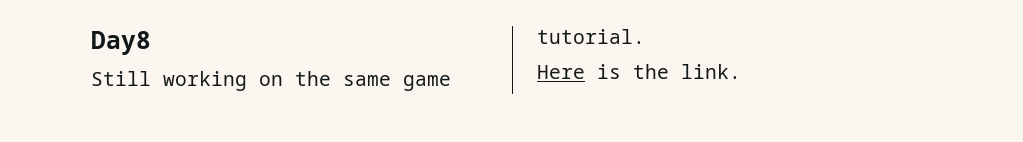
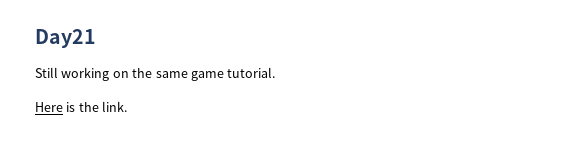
[91,31,151,55] Day8 -> [35,29,96,48] Day21

